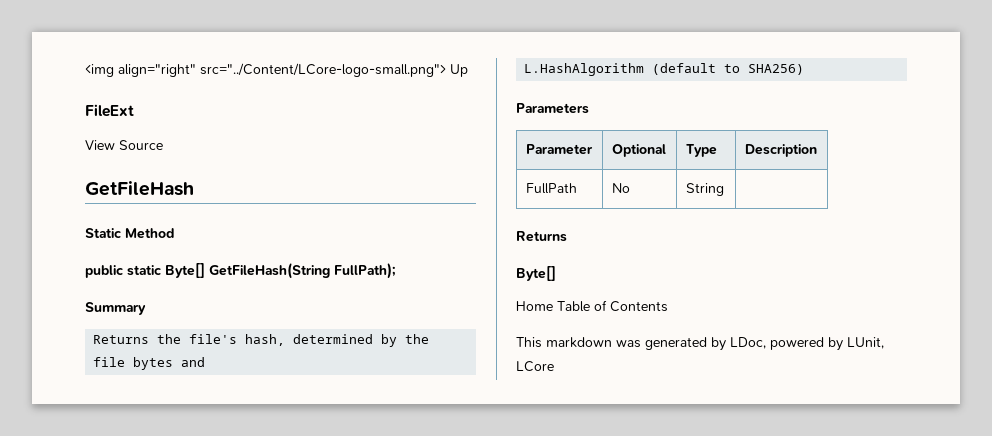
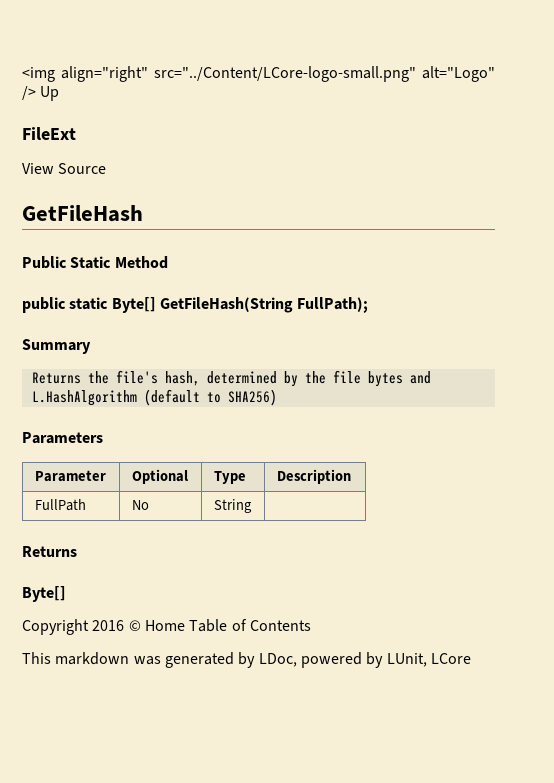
[200,63,446,77] src="../Content/LCore-logo-small.png"> -> [154,66,495,82] [22,86,36,100] src="../Content/LCore-logo-small.png" alt="Logo" />
(194, 188) none -> [22,256,67,269] Public
(556, 273) none -> [22,619,141,635] Copyright 2016 ©

